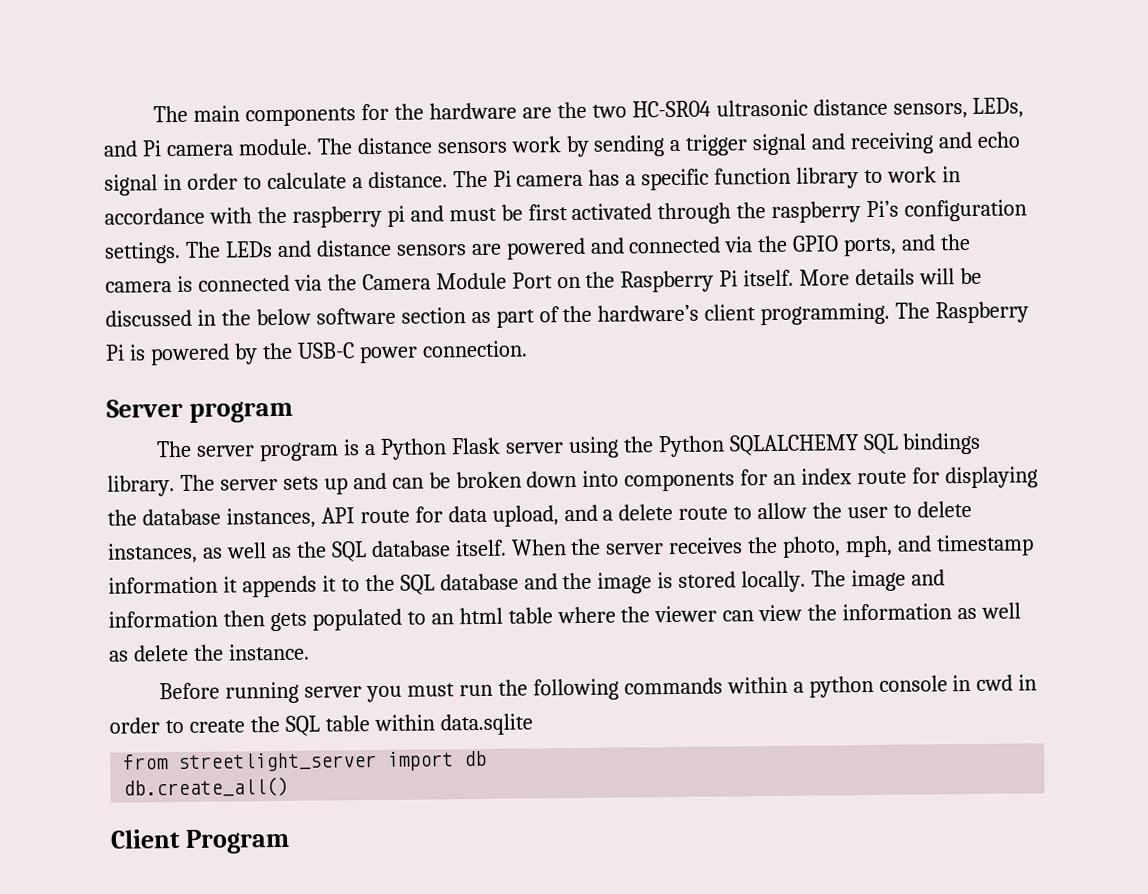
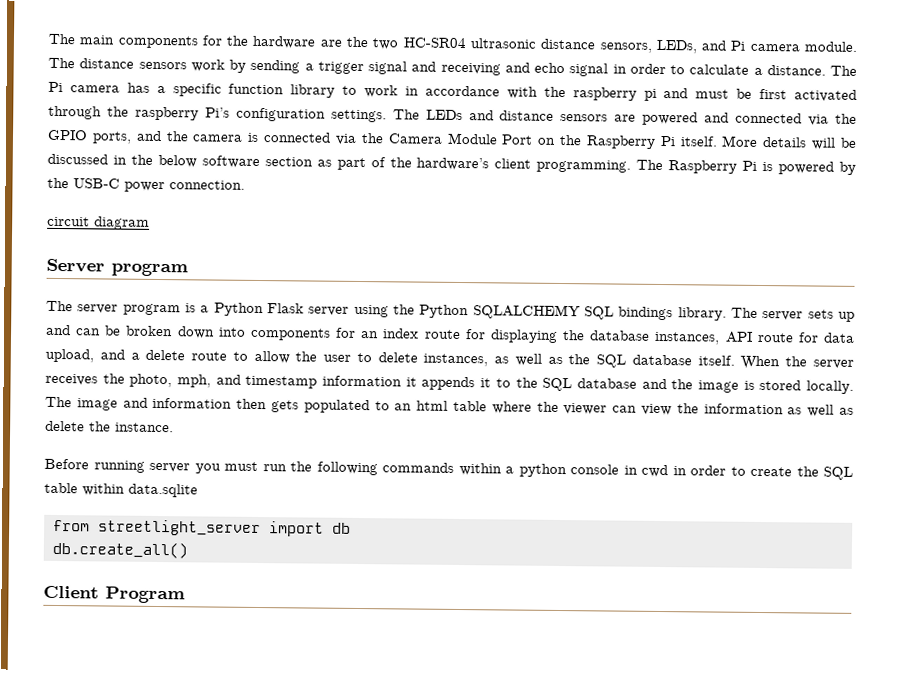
(528, 349) none -> [47,216,150,230] // circuit diagram

